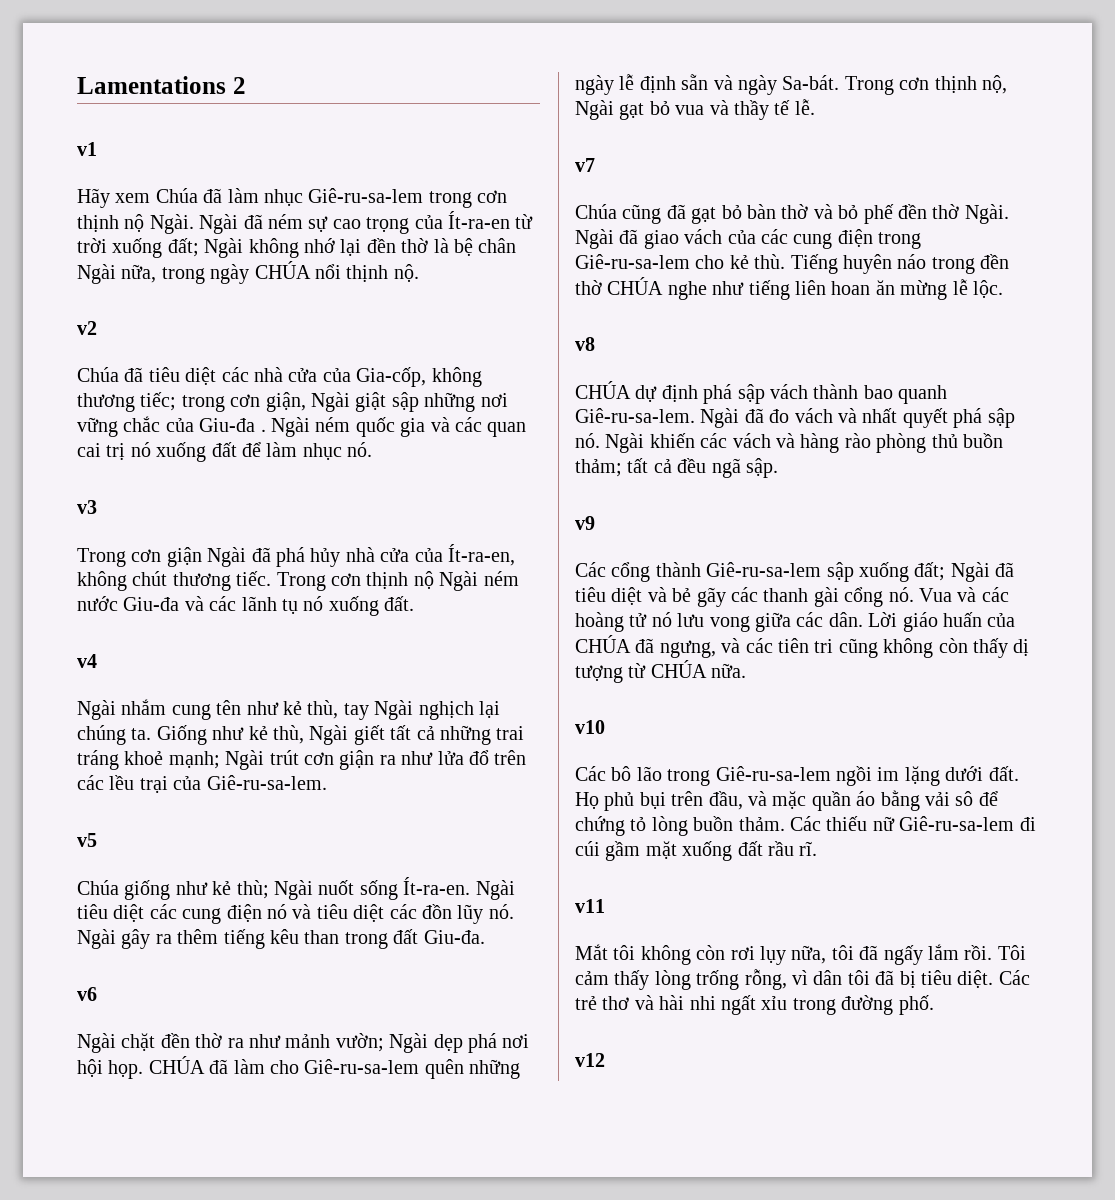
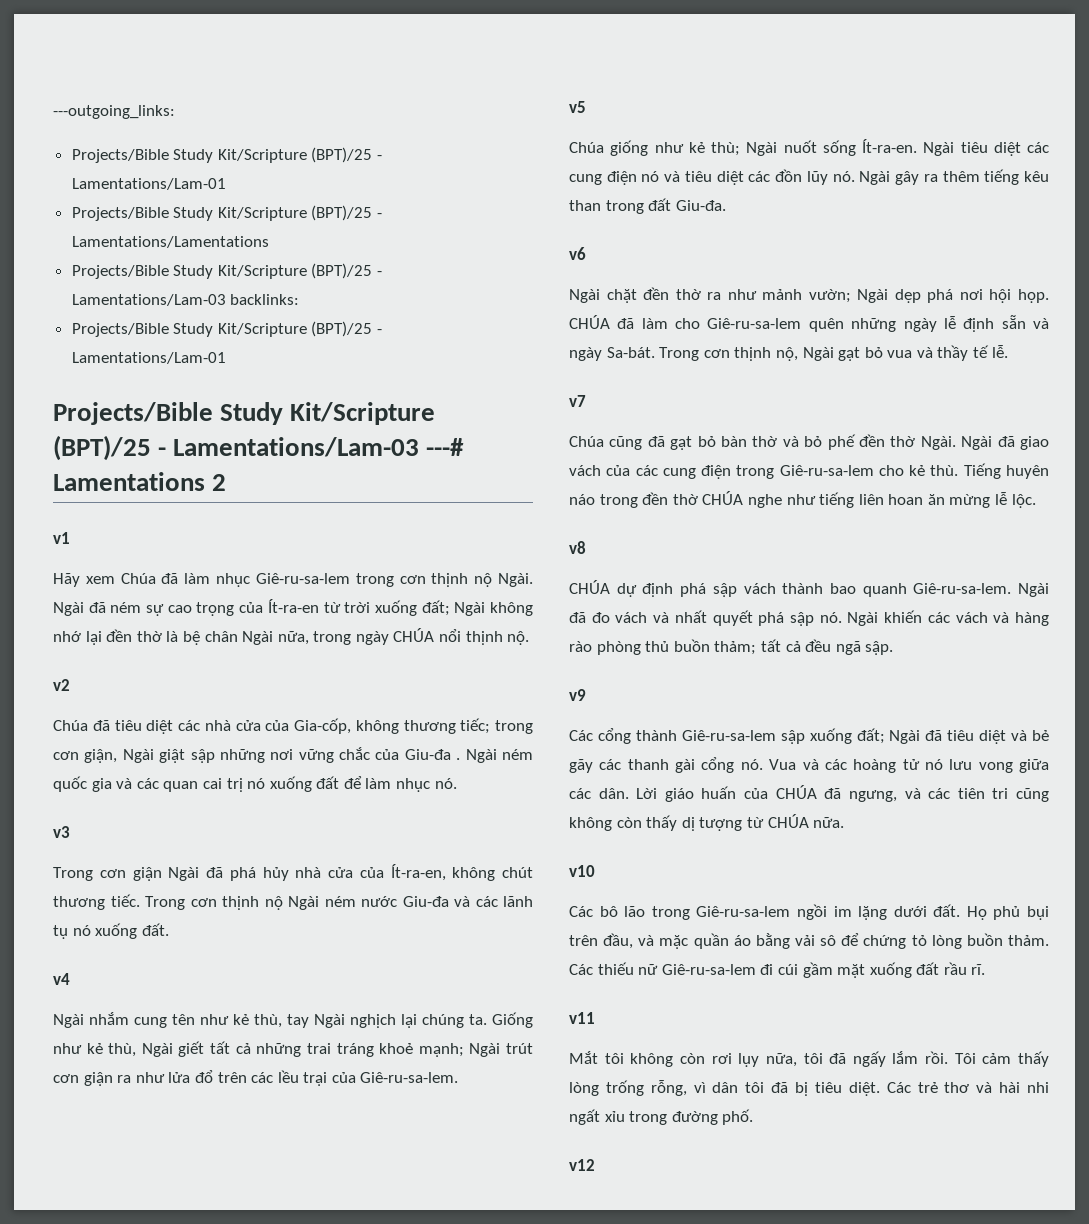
(77, 85) none -> [53,105,175,119] [71,147,383,163] [71,178,226,190] [71,205,383,221] [71,236,269,248] [71,263,383,279] [71,294,300,306] [71,321,383,337] [71,352,226,364] [53,402,436,425] [53,435,465,461] ---outgoing_links: // Projects/Bible Study Kit/Scripture (BPT)/25 - Lamentations/Lam-01 // Projects/Bible Study Kit/Scripture (BPT)/25 - Lamentations/Lamentations // Projects/Bible Study Kit/Scripture (BPT)/25 - Lamentations/Lam-03 backlinks: // Projects/Bible Study Kit/Scripture (BPT)/25 - Lamentations/Lam-01 // Projects/Bible Study Kit/Scripture (BPT)/25 - Lamentations/Lam-03 ---#

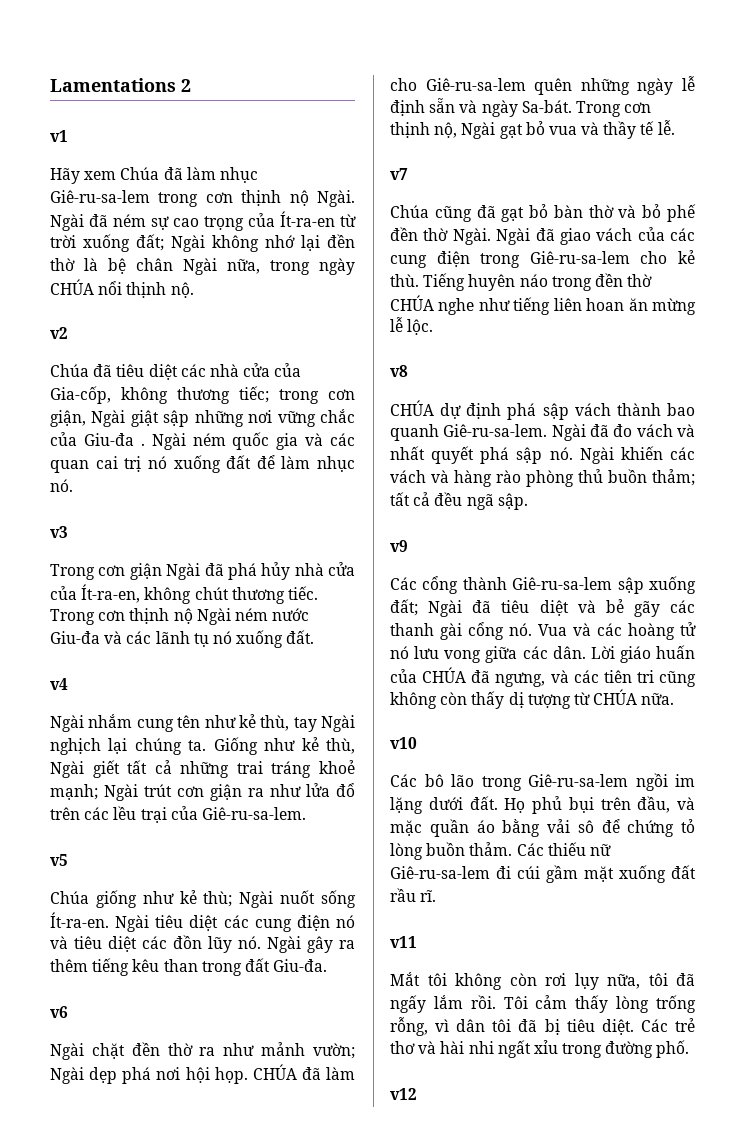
[53,105,175,119] [71,147,383,163] [71,178,226,190] [71,205,383,221] [71,236,269,248] [71,263,383,279] [71,294,300,306] [71,321,383,337] [71,352,226,364] [53,402,436,425] [53,435,465,461] ---outgoing_links: // Projects/Bible Study Kit/Scripture (BPT)/25 - Lamentations/Lam-01 // Projects/Bible Study Kit/Scripture (BPT)/25 - Lamentations/Lamentations // Projects/Bible Study Kit/Scripture (BPT)/25 - Lamentations/Lam-03 backlinks: // Projects/Bible Study Kit/Scripture (BPT)/25 - Lamentations/Lam-01 // Projects/Bible Study Kit/Scripture (BPT)/25 - Lamentations/Lam-03 ---# -> (50, 85) none

